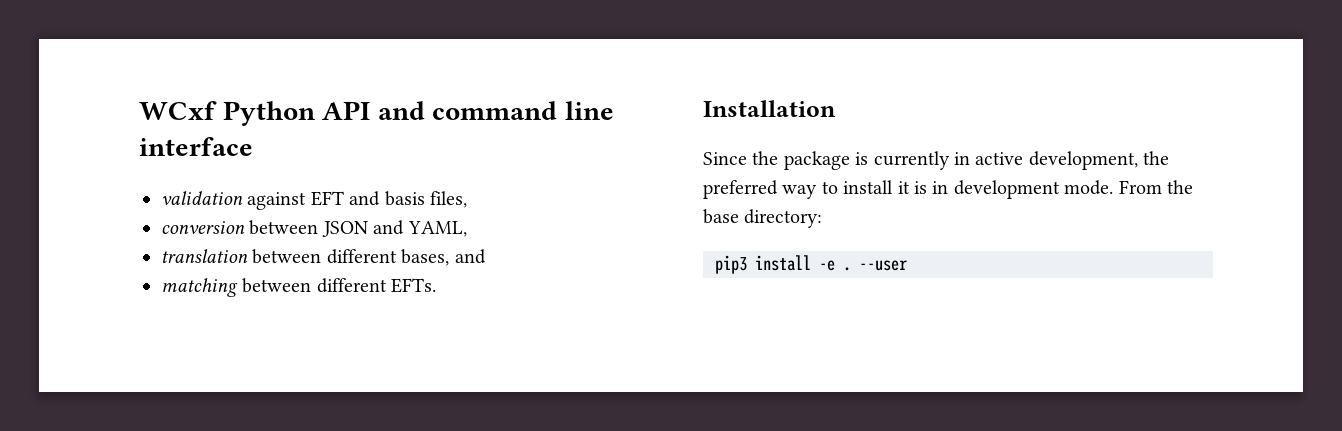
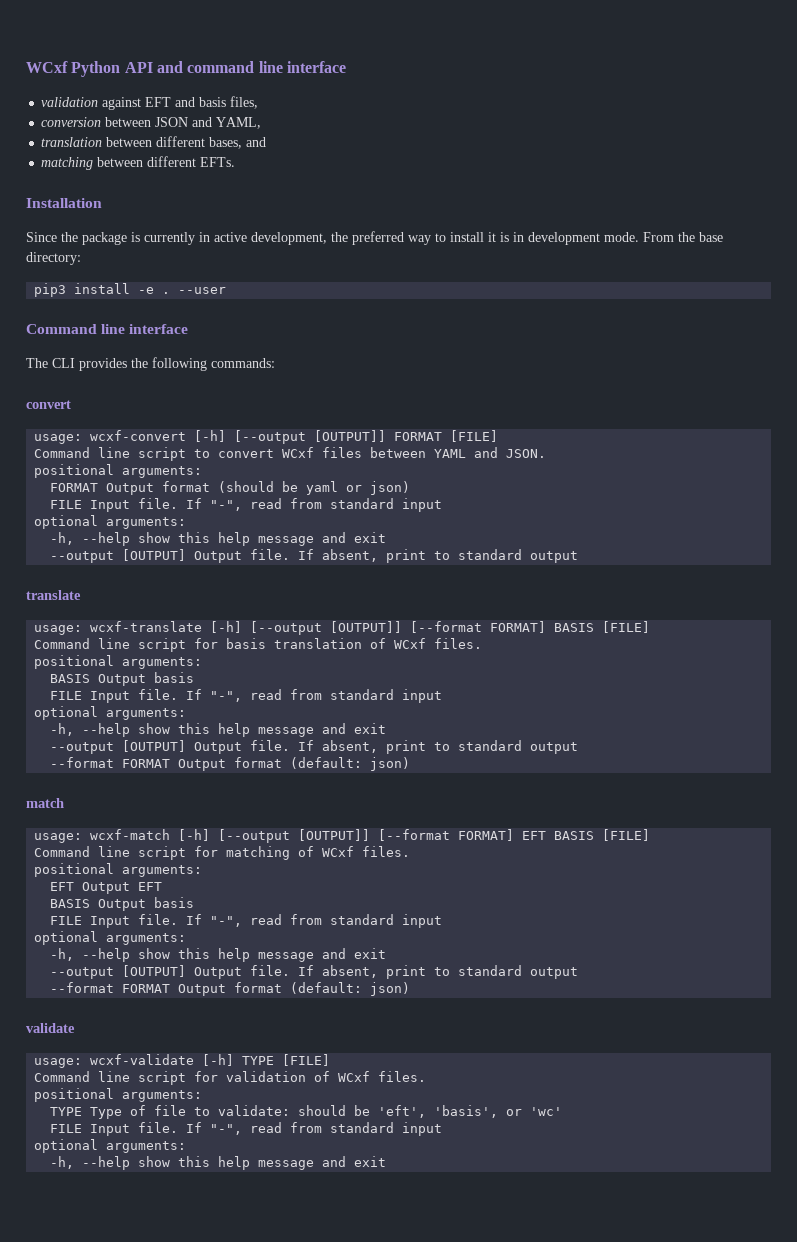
(907, 265) none -> [26,324,189,334] [26,357,275,371] [26,400,71,409] [34,430,499,444] [34,447,547,461] [34,464,203,478] [50,481,411,495] [50,498,443,512] [34,515,187,529] [50,532,387,546] [50,549,579,563] [26,590,81,600] [34,621,651,635] [34,638,483,652] [34,655,203,669] [50,672,195,686] [50,689,443,703] [34,706,187,720] [50,723,387,737] [50,740,579,754] [50,757,411,771] [26,798,64,808] [34,829,651,843] [34,846,411,860] [34,863,203,877] [50,882,163,894] [50,897,195,911] [50,914,443,928] [34,931,187,945] [50,948,387,962] [50,965,579,979] [50,982,411,996] [26,1023,75,1033] [34,1054,331,1068] [34,1071,427,1085] [34,1088,203,1102] [50,1105,563,1119] [50,1122,443,1136] [34,1139,187,1153] [50,1156,387,1170] // Command line interface // The CLI provides the following commands: // convert // usage: wcxf-convert [-h] [--output [OUTPUT]] FORMAT [FILE] // Command line script to convert WCxf files between YAML and JSON. // positional arguments: // FORMAT Output format (should be yaml or json) // FILE Input file. If "-", read from standard input // optional arguments: // -h, --help show this help message and exit // --output [OUTPUT] Output file. If absent, print to standard output // translate // usage: wcxf-translate [-h] [--output [OUTPUT]] [--format FORMAT] BASIS [FILE] // Command line script for basis translation of WCxf files. // positional arguments: // BASIS Output basis // FILE Input file. If "-", read from standard input // optional arguments: // -h, --help show this help message and exit // --output [OUTPUT] Output file. If absent, print to standard output // --format FORMAT Output format (default: json) // match // usage: wcxf-match [-h] [--output [OUTPUT]] [--format FORMAT] EFT BASIS [FILE] // Command line script for matching of WCxf files. // positional arguments: // EFT Output EFT // BASIS Output basis // FILE Input file. If "-", read from standard input // optional arguments: // -h, --help show this help message and exit // --output [OUTPUT] Output file. If absent, print to standard output // --format FORMAT Output format (default: json) // validate // usage: wcxf-validate [-h] TYPE [FILE] // Command line script for validation of WCxf files. // positional arguments: // TYPE Type of file to validate: should be 'eft', 'basis', or 'wc' // FILE Input file. If "-", read from standard input // optional arguments: // -h, --help show this help message and exit

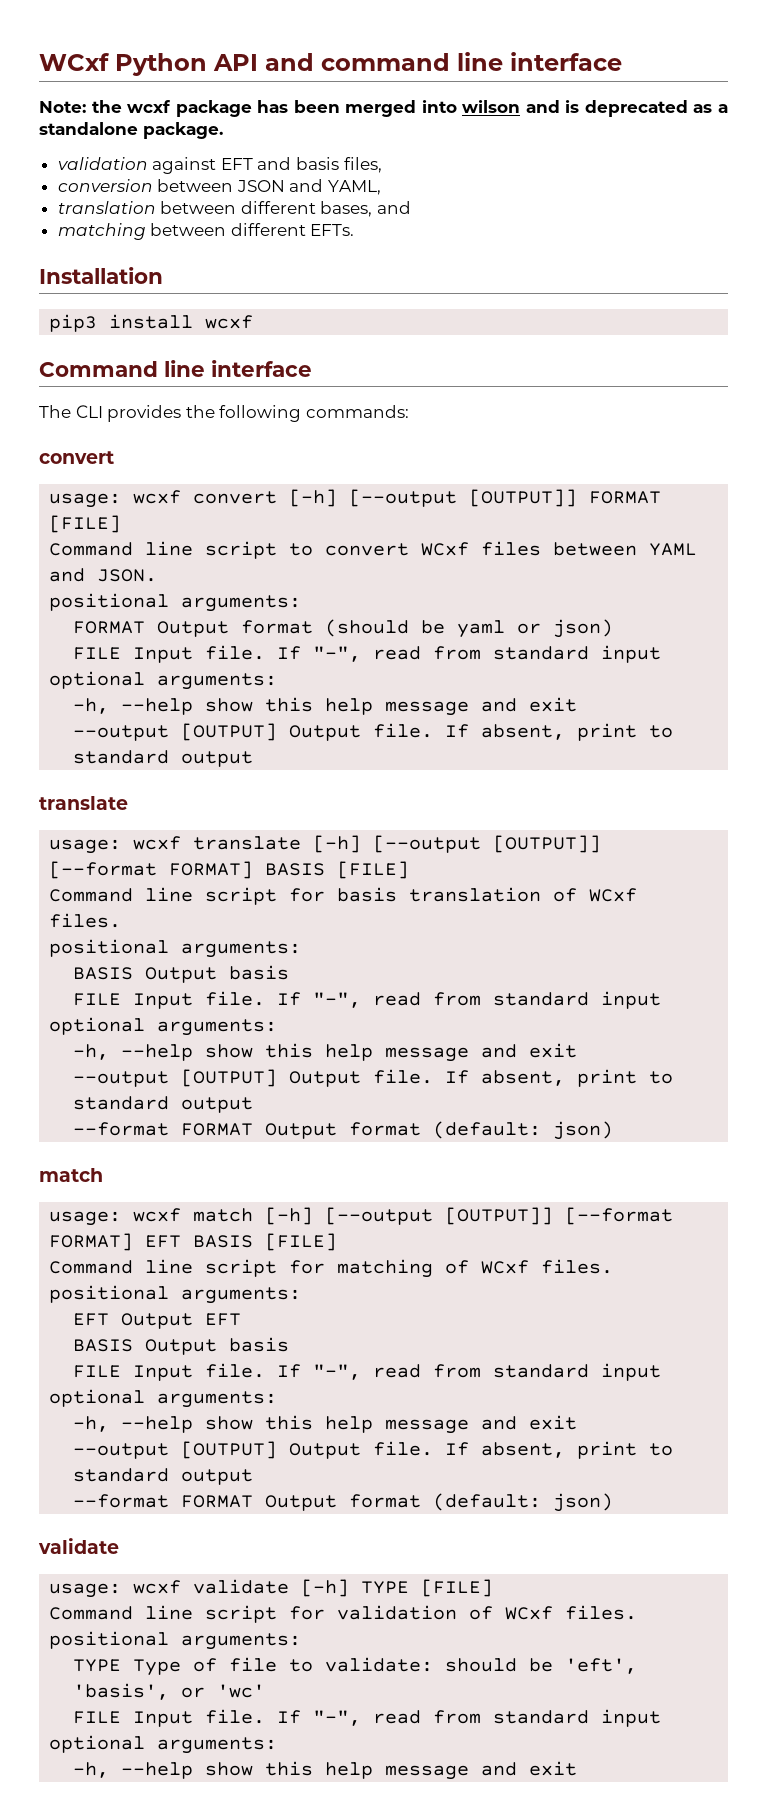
(346, 67) none -> [39,100,728,117] [39,122,223,139] // Note: the wcxf package has been merged into wilson and is deprecated as a standalone package.
[26,231,723,245] [26,252,81,265] // Since the package is currently in active development, the preferred way to install it is in development mode. From the base directory: -> (163, 275) none
[138,287,227,294] -e . --user -> [205,315,254,329] wcxf
[90,430,187,441] wcxf-convert -> [133,490,278,504] wcxf convert
[90,621,203,632] wcxf-translate -> [133,836,302,850] wcxf translate
[90,829,171,840] wcxf-match -> [133,1208,254,1222] wcxf match
[90,1054,195,1065] wcxf-validate -> [133,1579,290,1594] wcxf validate

